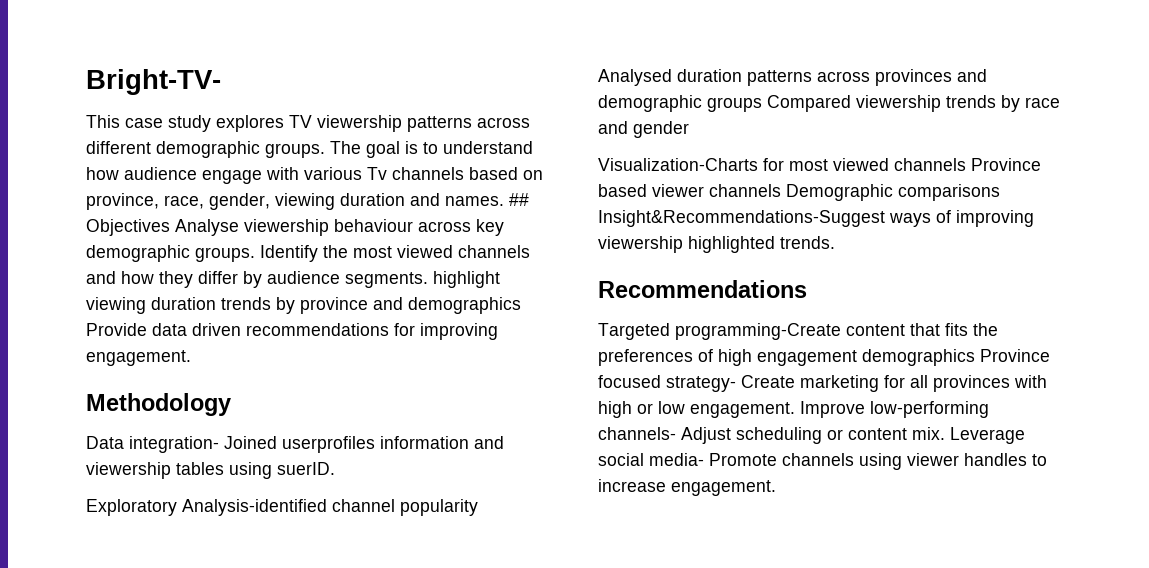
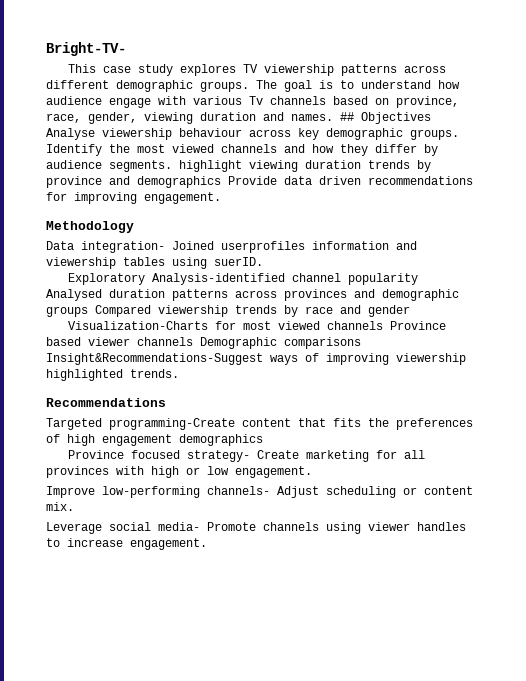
(975, 357) none -> (263, 440) //
(795, 410) none -> (312, 472) //
(945, 433) none -> (74, 506) //

